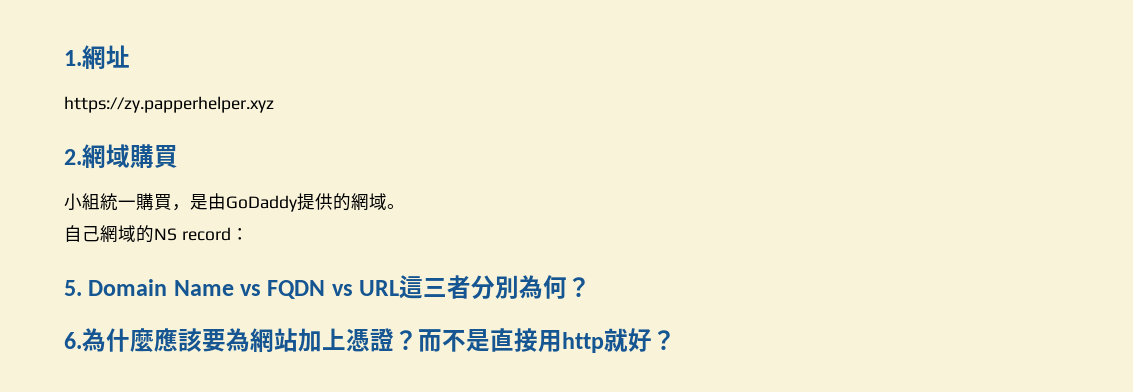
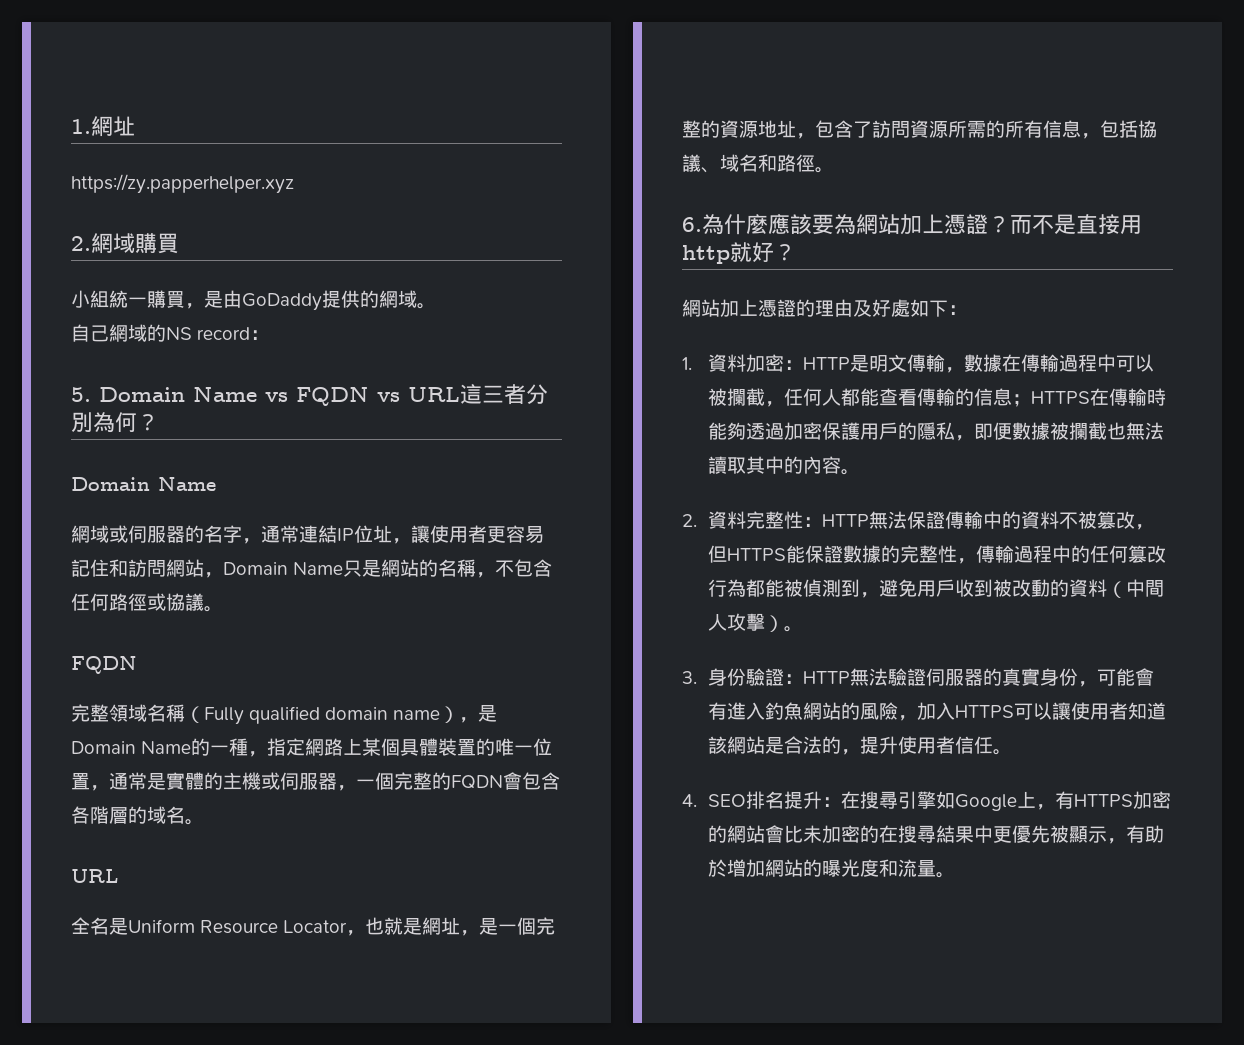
(592, 287) none -> [71,477,216,491] [71,525,544,544] [71,559,553,578] [71,593,223,612] [71,656,137,674] [71,704,498,725] [71,738,553,757] [71,772,560,791] [71,806,204,825] [71,869,118,883] [71,917,556,936] [682,120,1157,139] [682,154,834,173] // Domain Name // 網域或伺服器的名字，通常連結IP位址，讓使用者更容易記住和訪問網站，Domain Name只是網站的名稱，不包含任何路徑或協議。 // FQDN // 完整領域名稱（Fully qualified domain name），是Domain Name的一種，指定網路上某個具體裝置的唯一位置，通常是實體的主機或伺服器，一個完整的FQDN會包含各階層的域名。 // URL // 全名是Uniform Resource Locator，也就是網址，是一個完整的資源地址，包含了訪問資源所需的所有信息，包括協議、域名和路徑。
(676, 340) none -> [682,299,967,317] [682,354,1155,373] [708,388,1167,407] [708,422,1165,441] [708,456,861,475] [682,511,1155,530] [708,545,1167,564] [708,579,1165,598] [708,613,804,632] [682,668,1155,687] [708,702,1167,721] [708,736,1013,755] [682,791,1172,811] [708,825,1165,844] [708,859,956,878] // 網站加上憑證的理由及好處如下： // 1.資料加密：HTTP是明文傳輸，數據在傳輸過程中可以被攔截，任何人都能查看傳輸的信息；HTTPS在傳輸時能夠透過加密保護用戶的隱私，即便數據被攔截也無法讀取其中的內容。 // 2.資料完整性：HTTP無法保證傳輸中的資料不被篡改，但HTTPS能保證數據的完整性，傳輸過程中的任何篡改行為都能被偵測到，避免用戶收到被改動的資料（中間人攻擊）。 // 3.身份驗證：HTTP無法驗證伺服器的真實身份，可能會有進入釣魚網站的風險，加入HTTPS可以讓使用者知道該網站是合法的，提升使用者信任。 // 4. SEO排名提升：在搜尋引擎如Google上，有HTTPS加密的網站會比未加密的在搜尋結果中更優先被顯示，有助於增加網站的曝光度和流量。

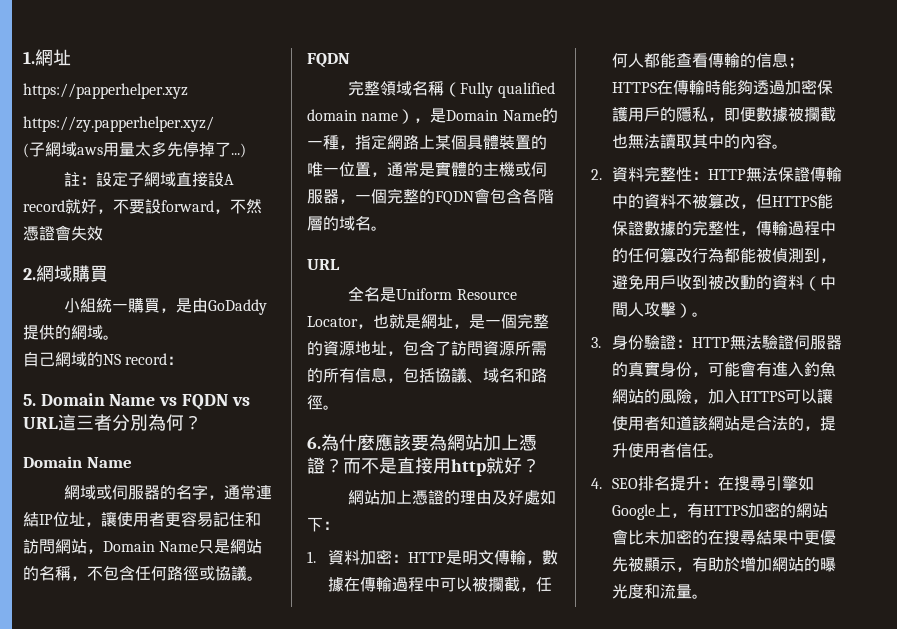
[71,174,294,194] https://zy.papperhelper.xyz -> [23,83,188,99] [23,116,214,132] [23,141,246,158] [64,171,235,187] [23,199,262,214] [23,225,103,241] https://papperhelper.xyz // https://zy.papperhelper.xyz/ // (子網域aws用量太多先停掉了...) // 註：設定子網域直接設A record就好，不要設forward，不然憑證會失效

